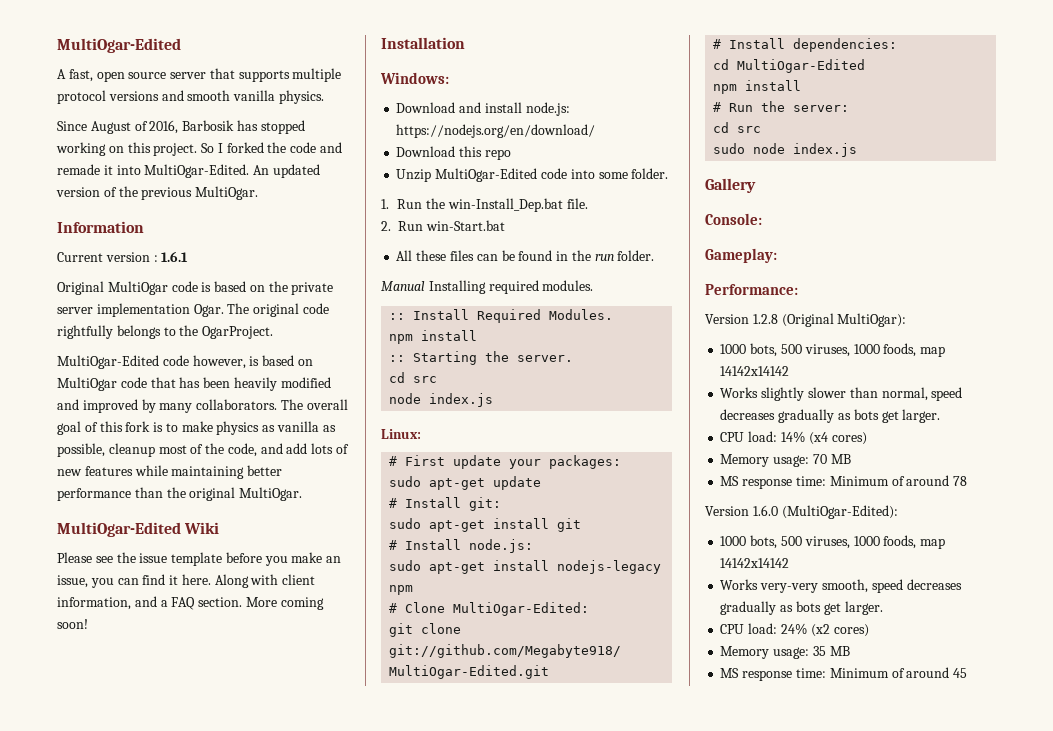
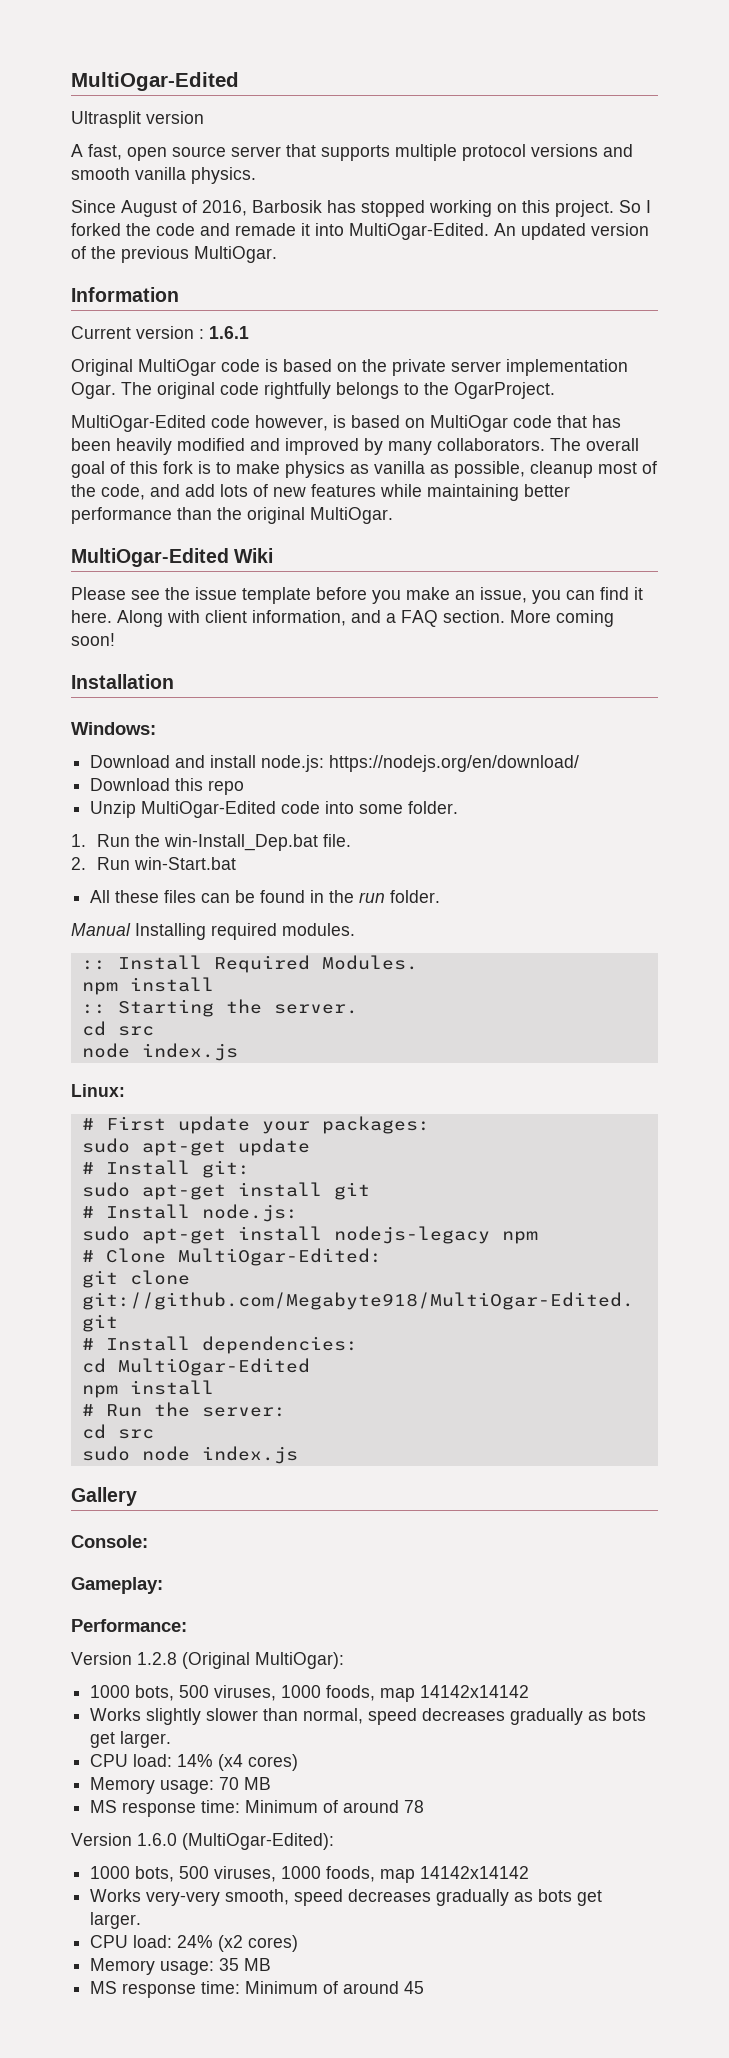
[57,38,181,53] MultiOgar-Edited -> [71,72,239,91] [71,111,204,128] MultiOgar-Edited // Ultrasplit version

